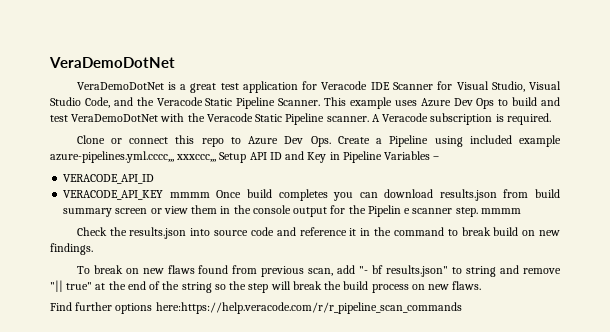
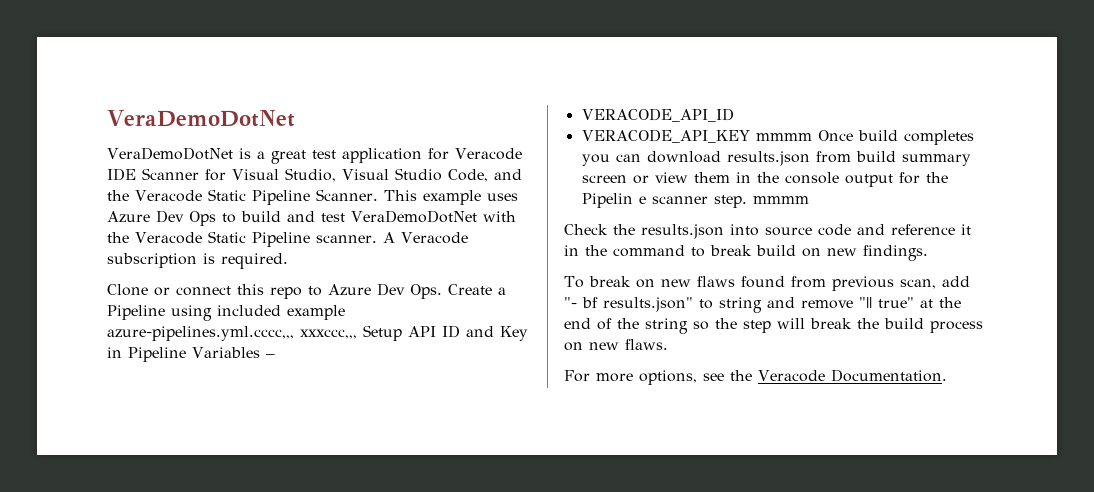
[50,302,462,314] Find further options here:https://help.veracode.com/r/r_pipeline_scan_commands -> [564,369,947,385] For more options, see the Veracode Documentation.

